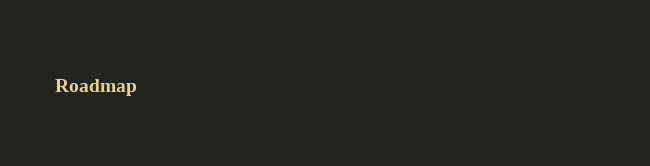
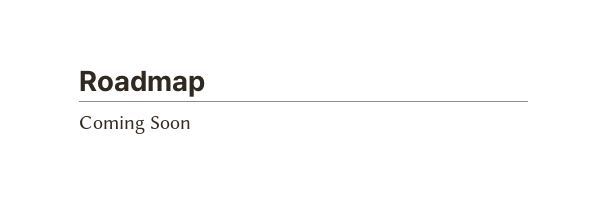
(137, 87) none -> [79,116,192,134] // Coming Soon

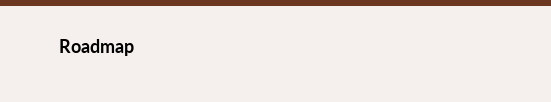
[79,116,192,134] // Coming Soon -> (134, 47) none

